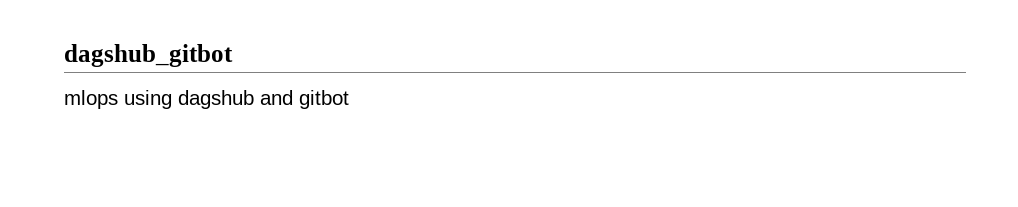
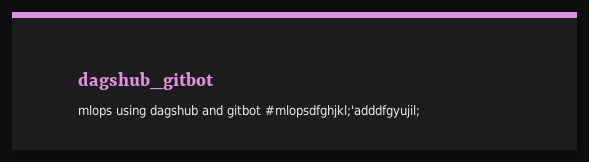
(349, 99) none -> [265,105,420,118] #mlopsdfghjkl;'adddfgyujil;

